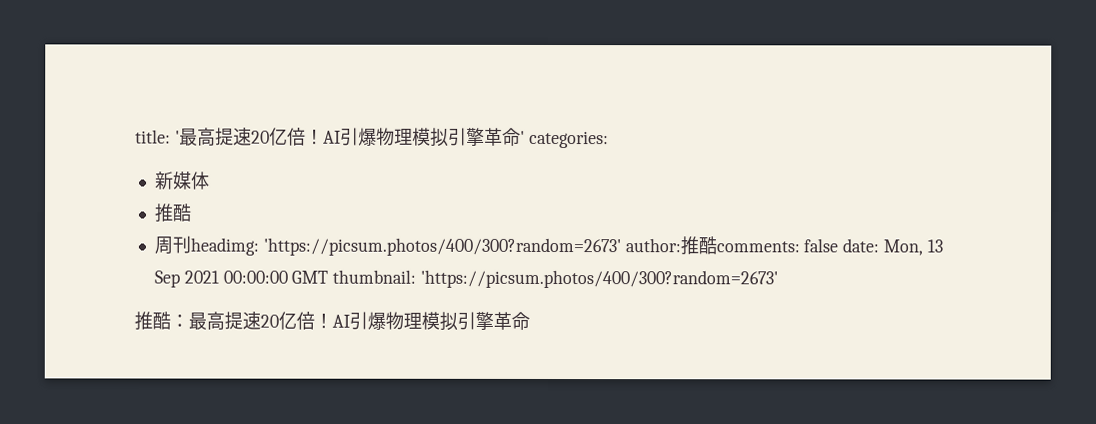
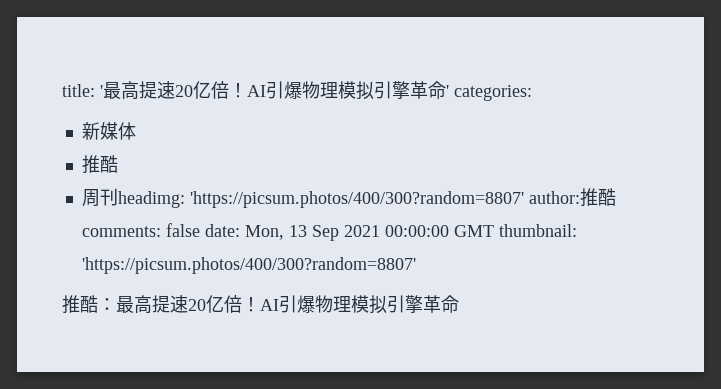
[262,237,621,257] 'https://picsum.photos/400/300?random=2673' -> [189,191,524,208] 'https://picsum.photos/400/300?random=8807'
[420,269,779,289] 'https://picsum.photos/400/300?random=2673' -> [81,257,416,274] 'https://picsum.photos/400/300?random=8807'

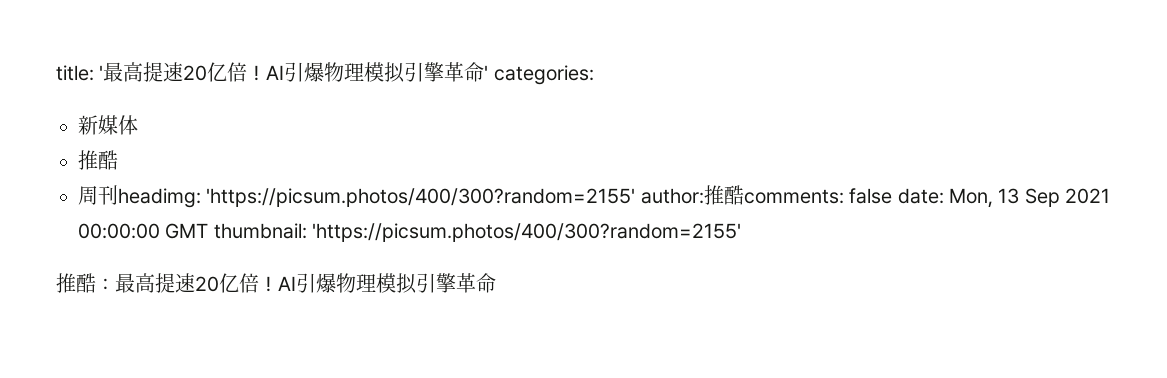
[189,191,524,208] 'https://picsum.photos/400/300?random=8807' -> [206,188,636,207] 'https://picsum.photos/400/300?random=2155'
[81,257,416,274] 'https://picsum.photos/400/300?random=8807' -> [312,223,742,242] 'https://picsum.photos/400/300?random=2155'

